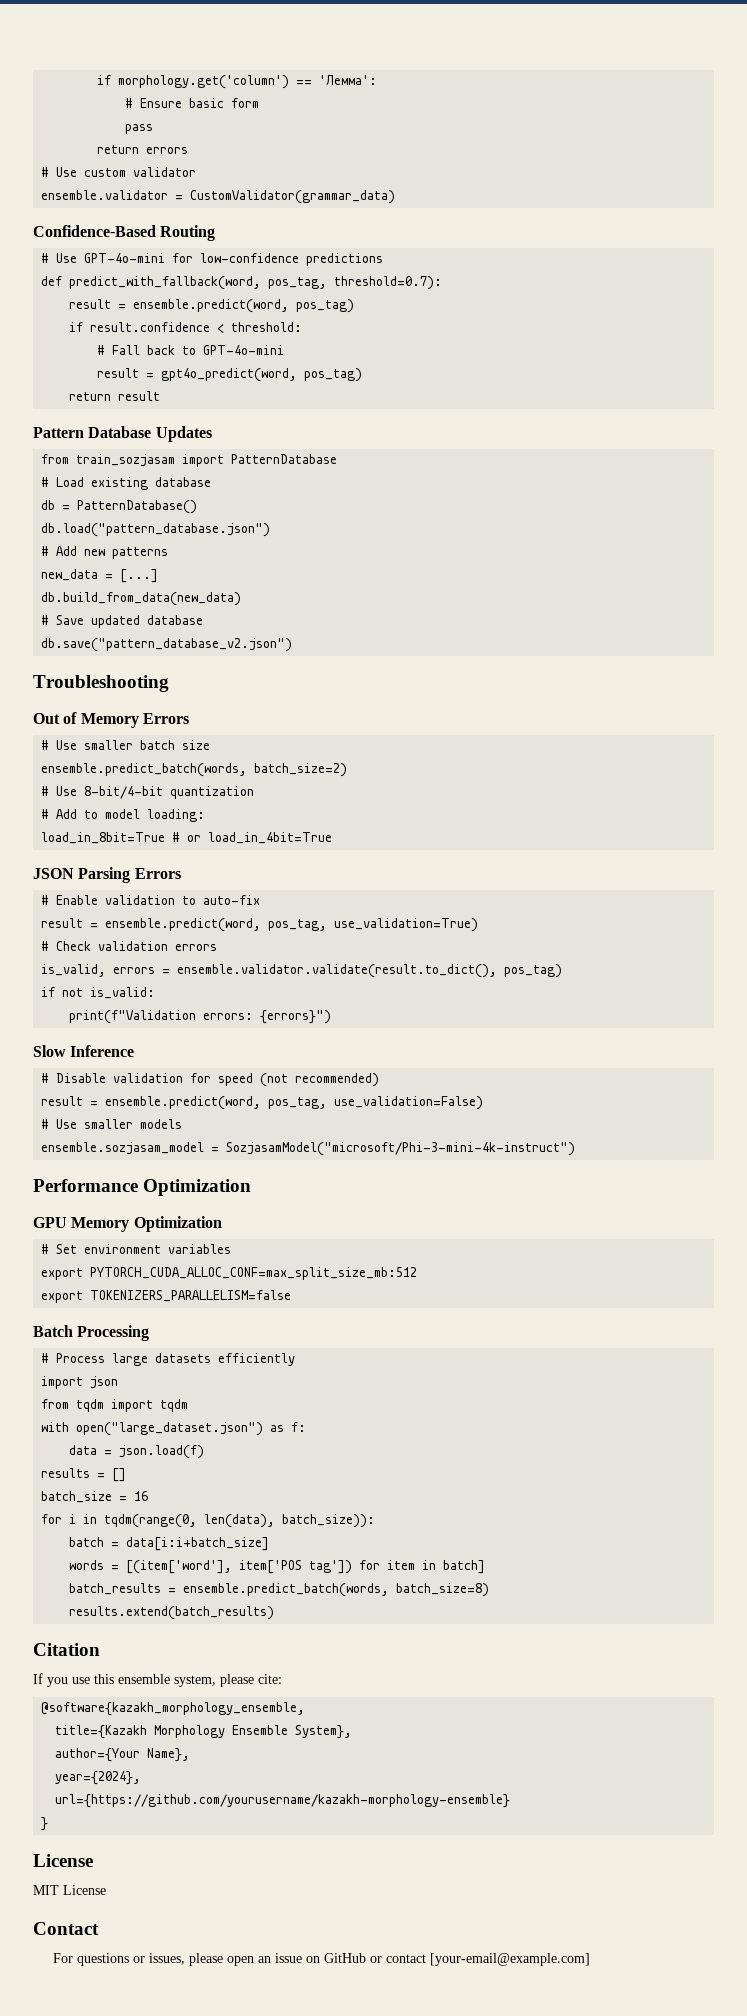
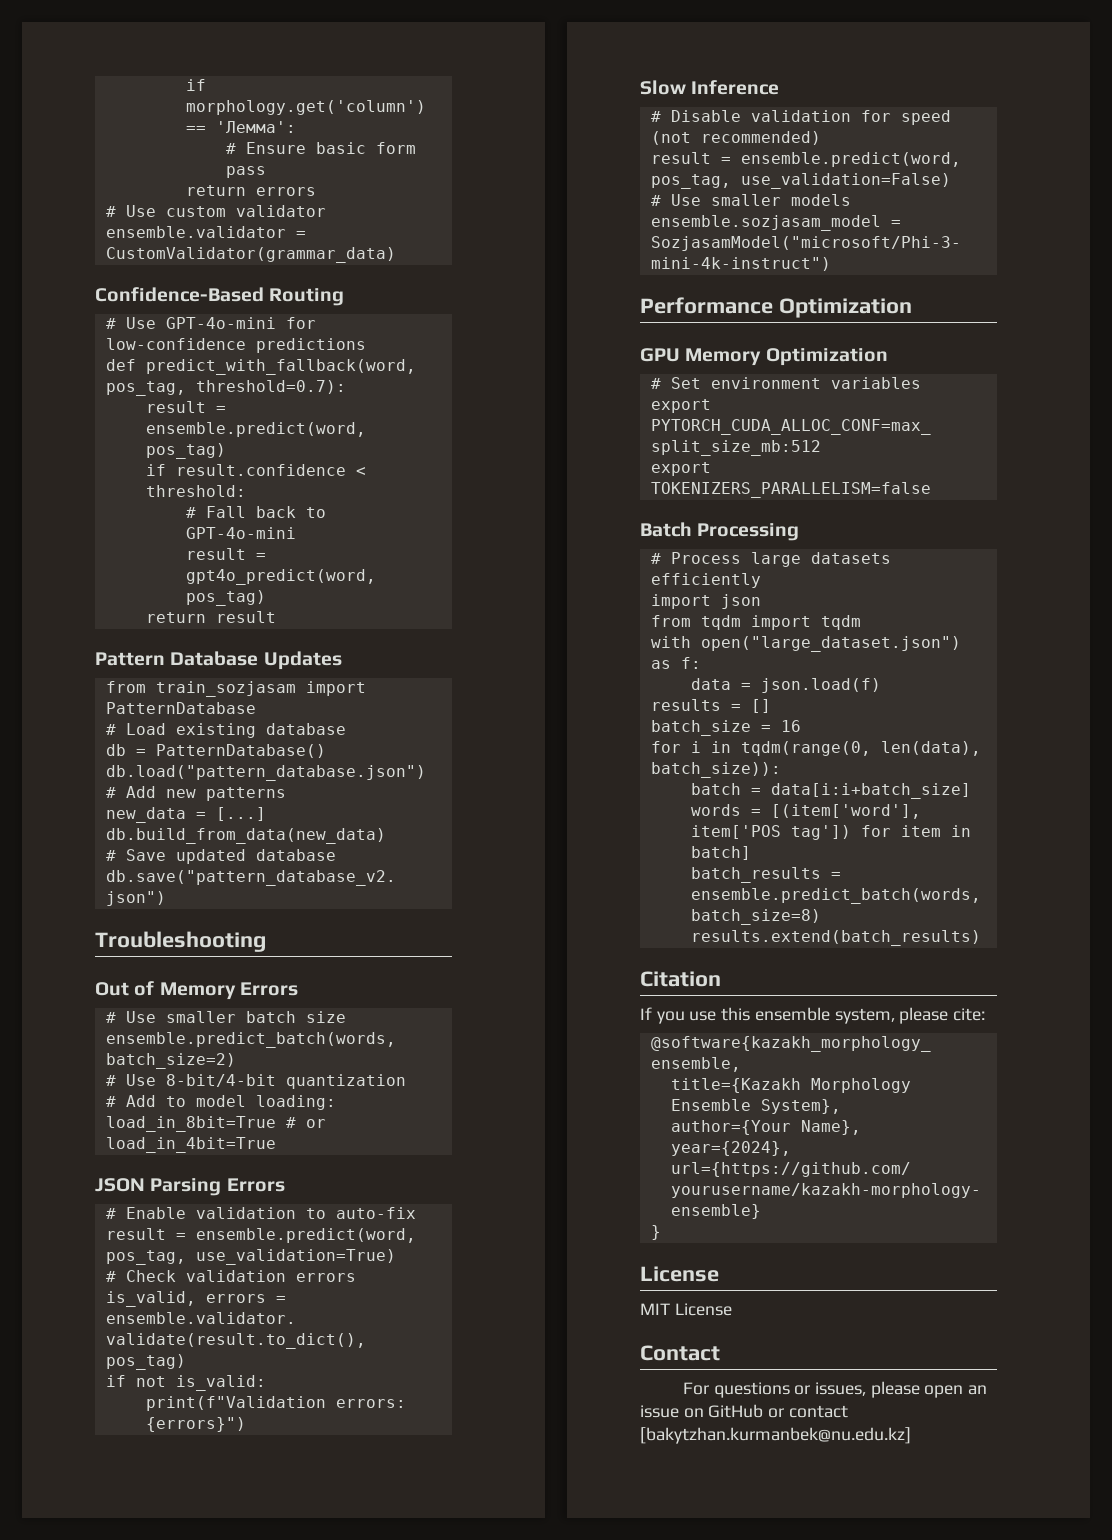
[429,1953,590,1966] [your-email@example.com] -> [640,1427,911,1444] [bakytzhan.kurmanbek@nu.edu.kz]

